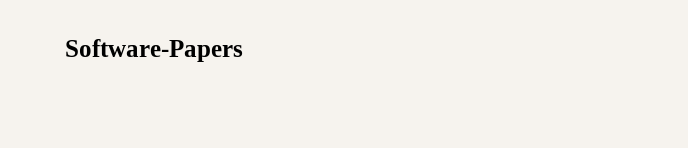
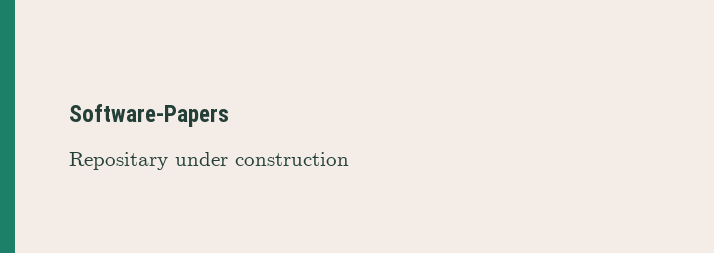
(243, 50) none -> [69,152,349,170] // Repositary under construction

